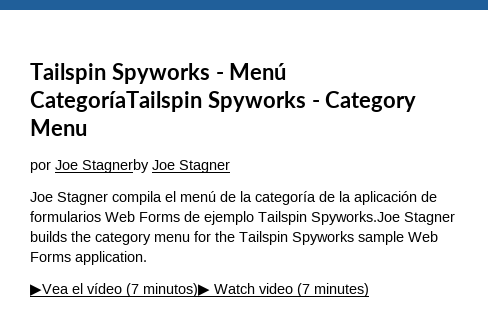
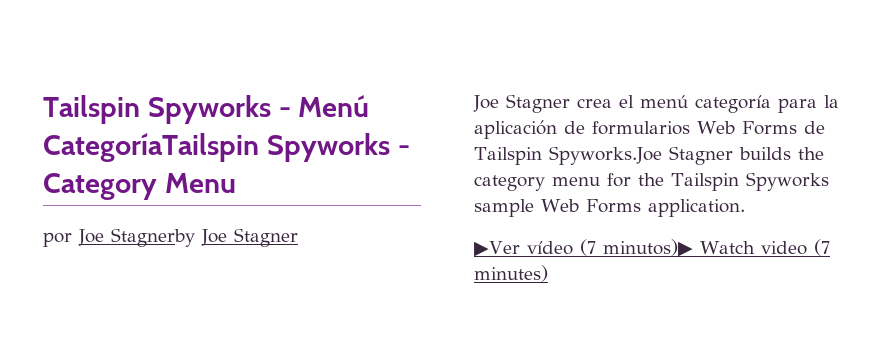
[112,191,162,205] compila -> [577,98,612,108] crea
[220,191,335,205] de la categoría de -> [695,95,817,113] categoría para
[204,211,254,225] ejemplo -> (825, 127) none
[30,283,83,296] ▶Vea el -> [474,241,520,257] ▶Ver

